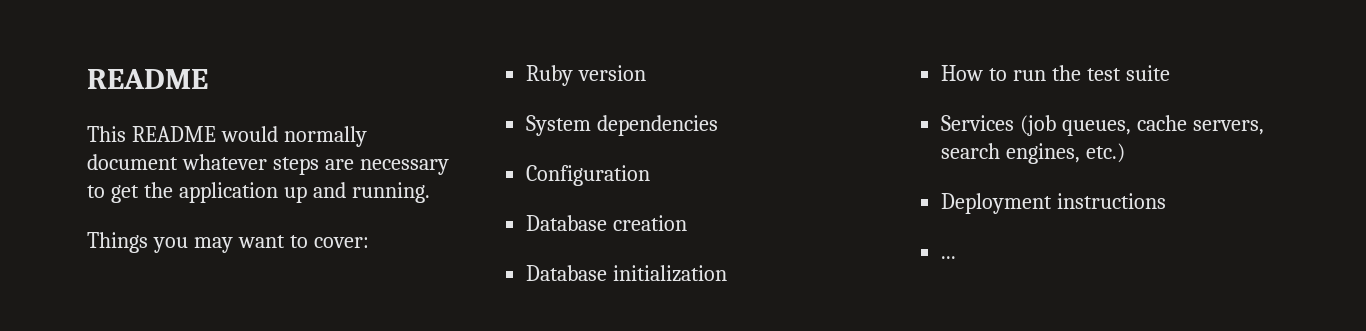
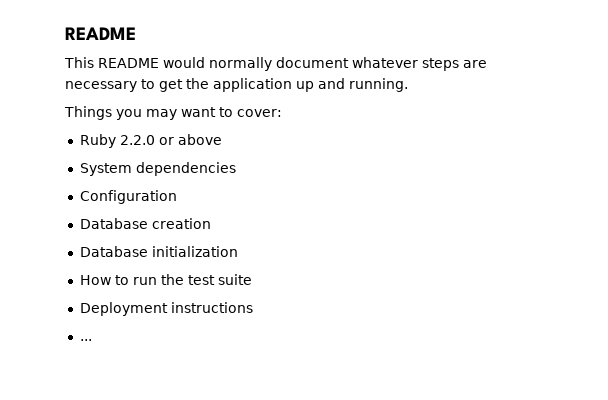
[578,65,647,81] version -> [119,134,222,145] 2.2.0 or above
[941,115,1264,136] [941,143,1126,164] // Services (job queues, cache servers, search engines, etc.) -> (252, 279) none

